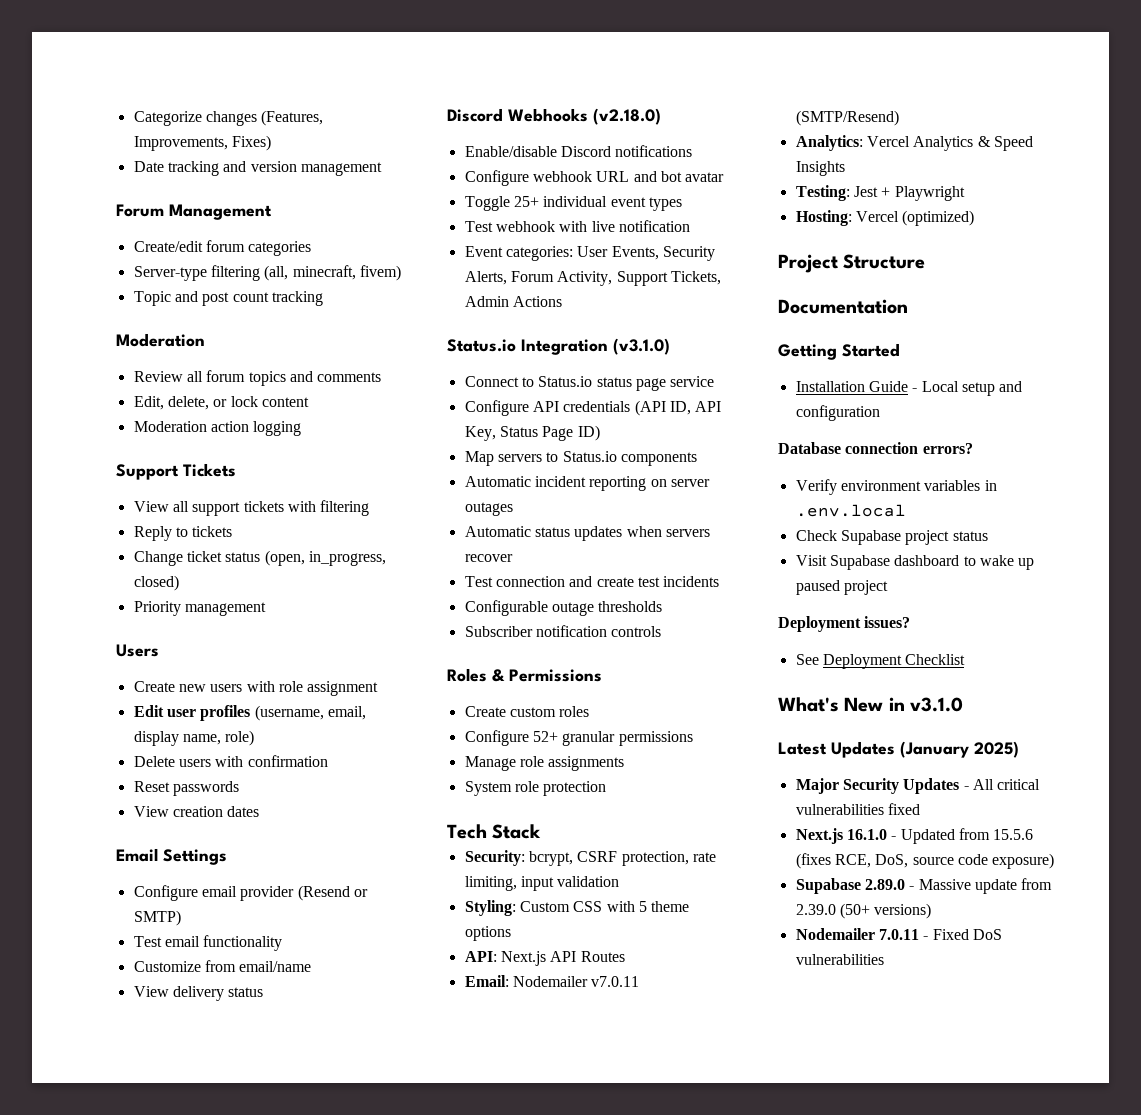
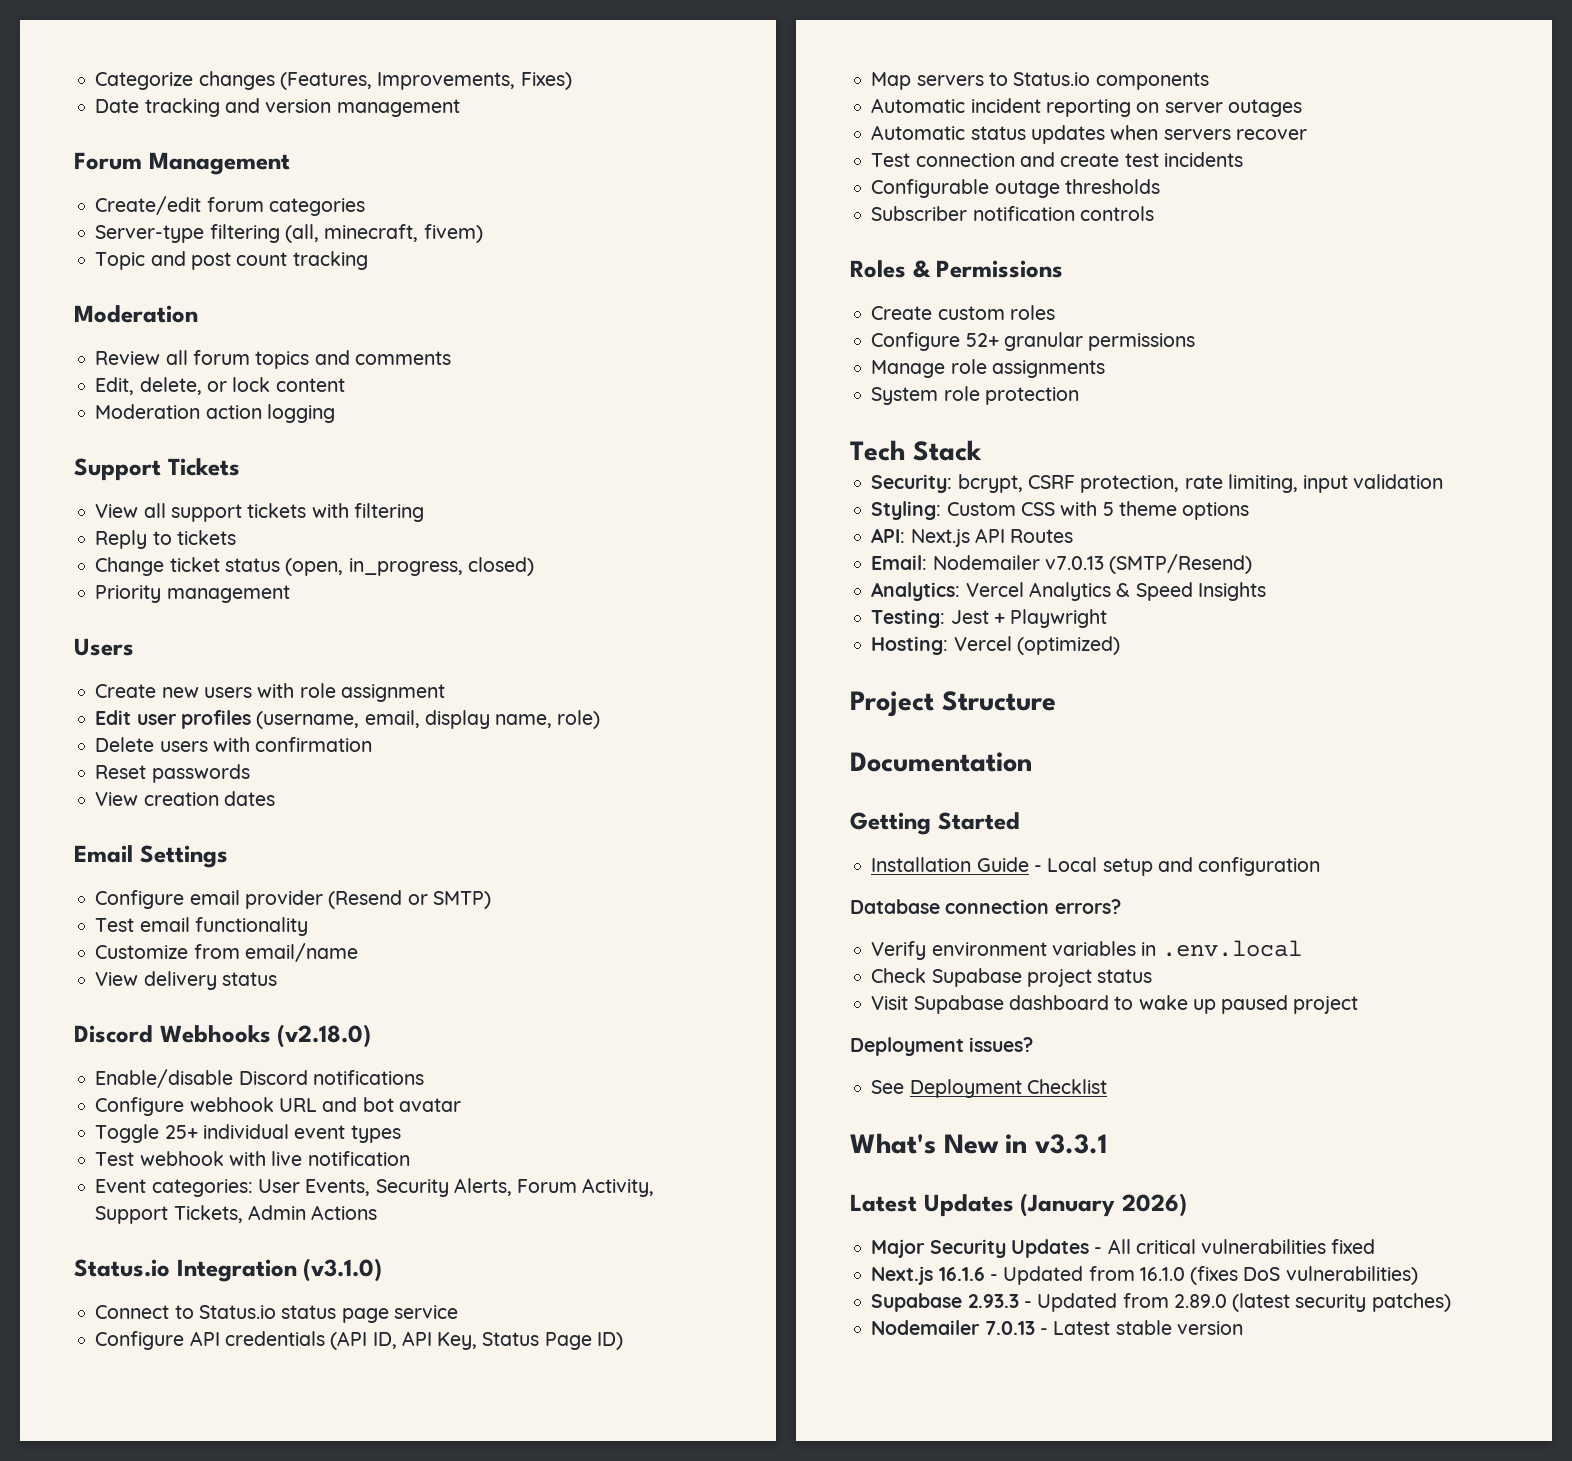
[591,976,640,987] v7.0.11 -> [1044,556,1104,570] v7.0.13
[910,697,964,712] v3.1.0 -> [1034,1134,1107,1154] v3.3.1
[974,741,1019,758] 2025) -> [1121,1193,1187,1217] 2026)
[846,828,1034,844] [795,853,1055,869] [795,878,1053,894] [795,903,932,919] [795,928,1002,940] [795,954,884,965] 16.1.0 - Updated from 15.5.6 (fixes RCE, DoS, source code exposure) // Supabase 2.89.0 - Massive update from 2.39.0 (50+ versions) // Nodemailer 7.0.11 - Fixed DoS vulnerabilities -> [938,1266,1418,1285] [871,1293,1451,1312] [871,1320,1243,1335] 16.1.6 - Updated from 16.1.0 (fixes DoS vulnerabilities) // Supabase 2.93.3 - Updated from 2.89.0 (latest security patches) // Nodemailer 7.0.13 - Latest stable version

